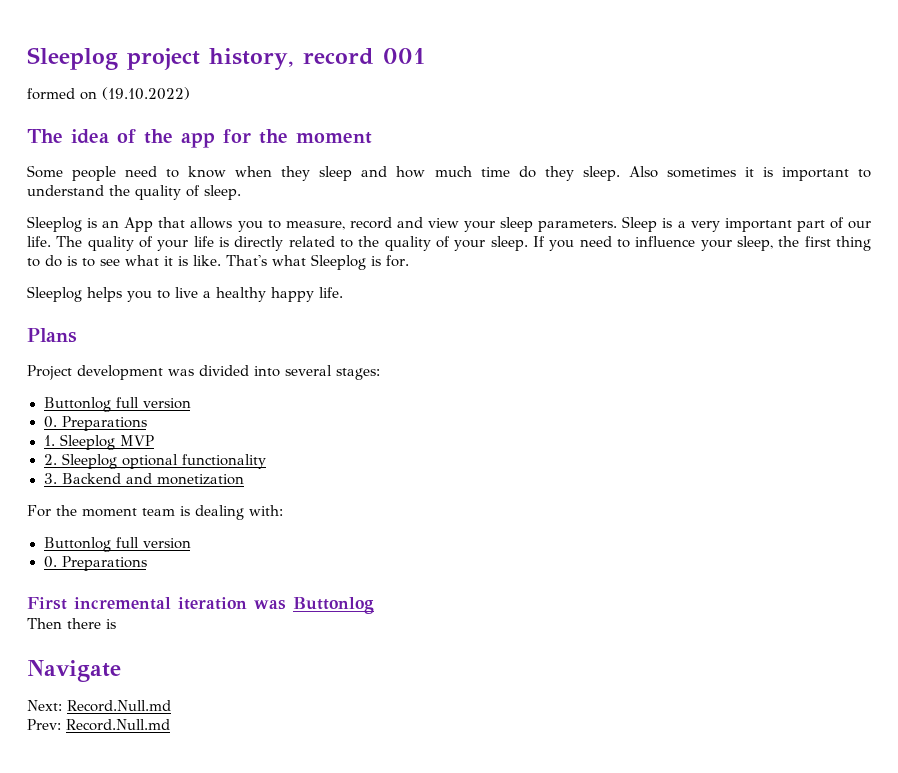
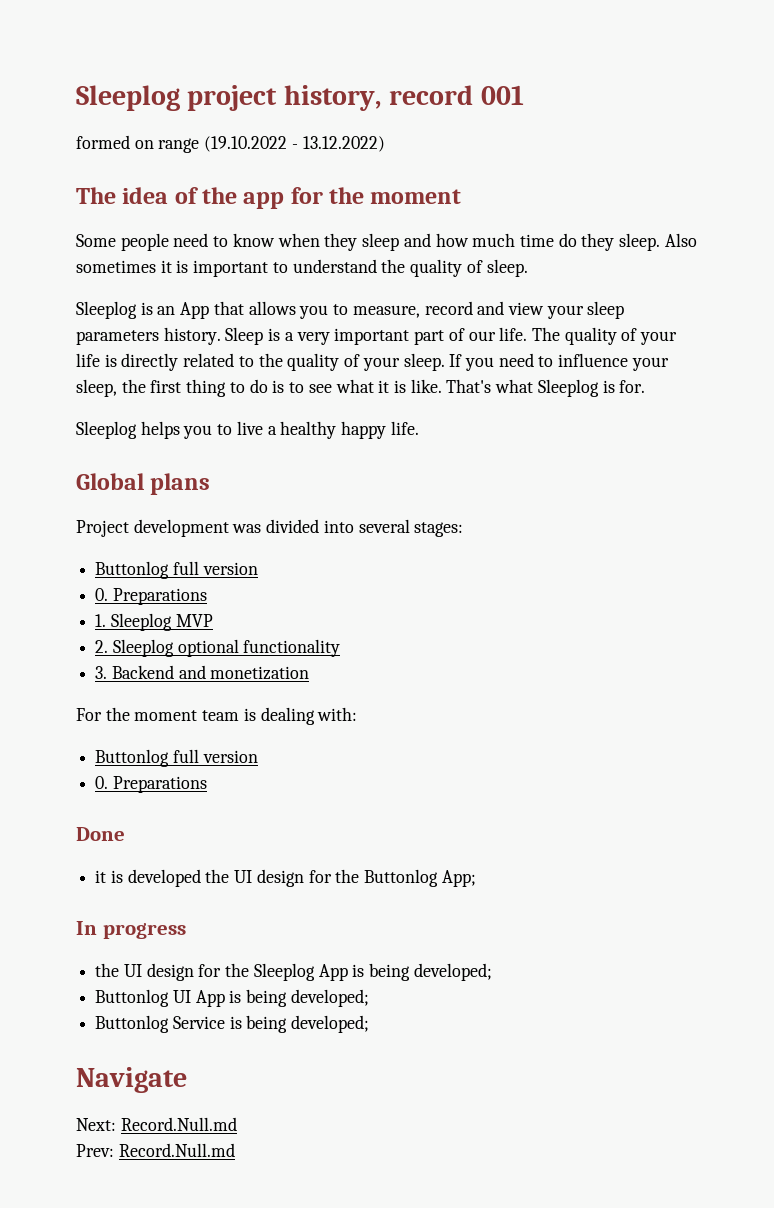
[102,87,190,100] (19.10.2022) -> [158,136,385,153] range (19.10.2022 - 13.12.2022)
[538,220,618,232] parameters. -> [76,327,221,345] parameters history.
[27,328,77,343] Plans -> [76,473,211,495] Global plans
[27,597,374,614] [27,618,116,629] First incremental iteration was Buttonlog // Then there is -> [76,827,125,841] [95,869,476,887] [76,921,186,939] [95,963,492,981] [95,989,369,1007] [95,1015,370,1033] Done // it is developed the UI design for the Buttonlog App; // In progress // the UI design for the Sleeplog App is being developed; // Buttonlog UI App is being developed; // Buttonlog Service is being developed;

